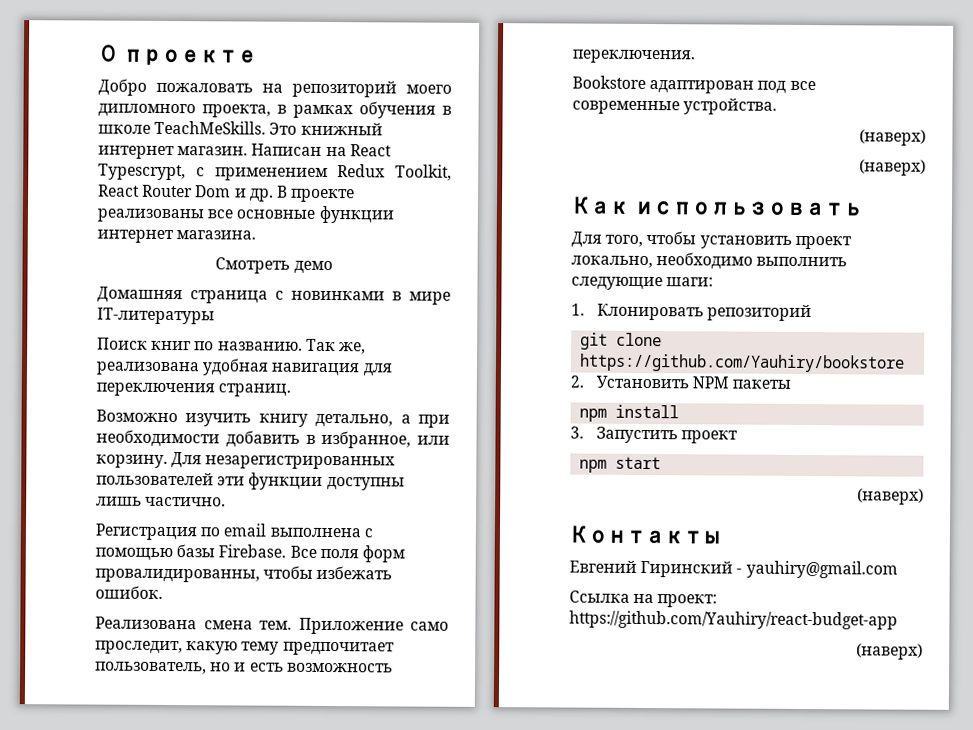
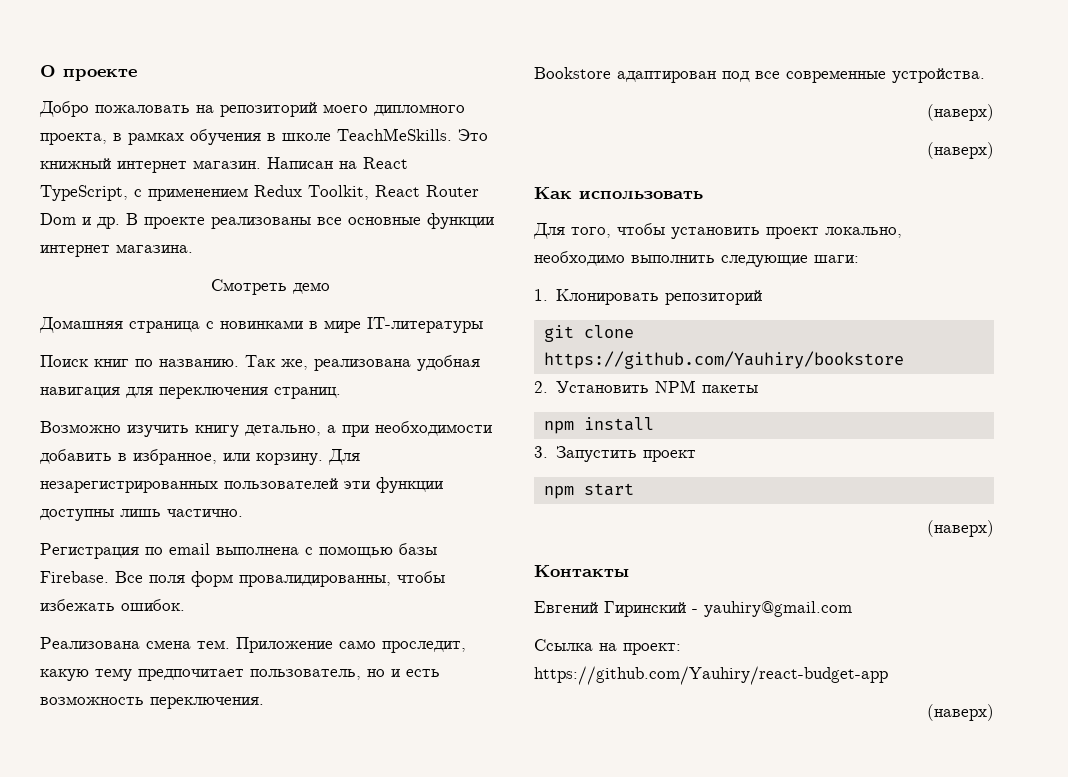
[98,163,186,181] Typescrypt, -> [40,185,128,201] TypeScript,

